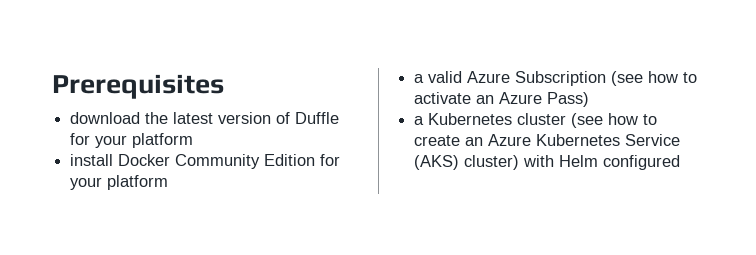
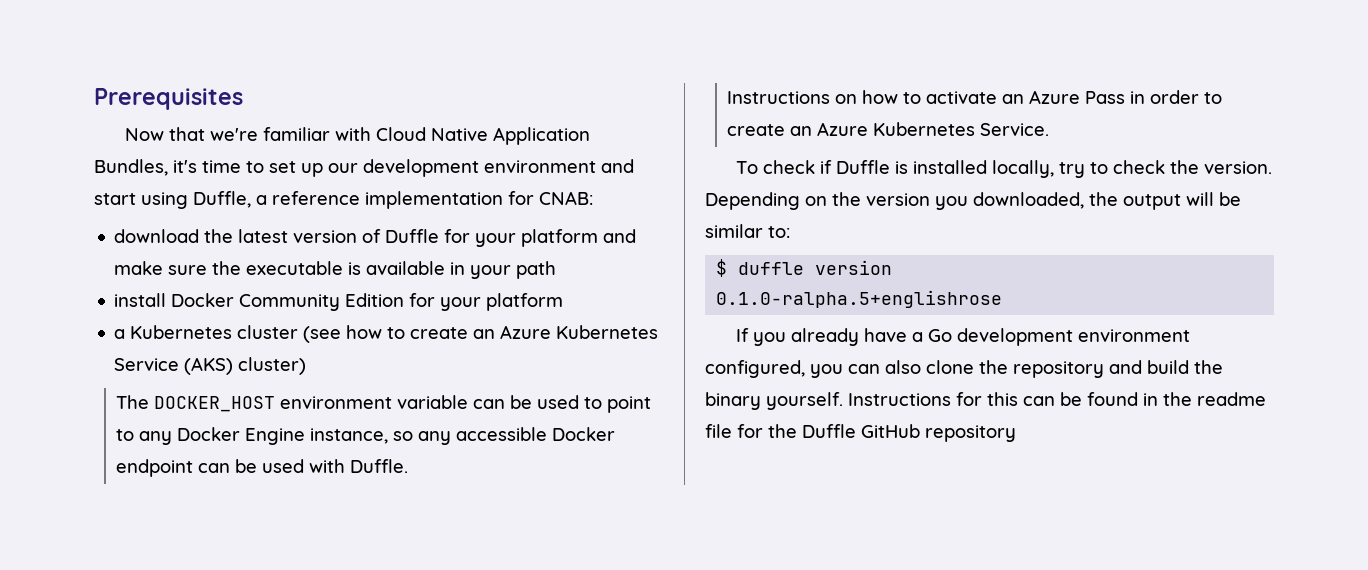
(224, 86) none -> [124,127,590,145] [94,159,634,177] [94,191,593,209] // Now that we're familiar with Cloud Native Application Bundles, it's time to set up our development environment and start using Duffle, a reference implementation for CNAB:
(194, 140) none -> [603,229,637,243] [114,261,557,279] and make sure the executable is available in your path
[414,71,698,86] [414,92,590,107] // a valid Azure Subscription (see how to activate an Azure Pass) -> (564, 302) none
[523,155,681,170] with Helm configured -> [116,395,652,413] [116,427,616,445] [116,459,409,477] [727,90,1223,104] [727,122,1050,136] [735,160,1272,178] [705,192,1241,210] [705,224,790,238] [716,259,893,277] [716,290,1003,308] [735,328,1190,346] [705,360,1223,378] [705,392,1266,410] [705,424,1016,442] // The DOCKER_HOST environment variable can be used to point to any Docker Engine instance, so any accessible Docker endpoint can be used with Duffle. // Instructions on how to activate an Azure Pass in order to create an Azure Kubernetes Service. // To check if Duffle is installed locally, try to check the version. Depending on the version you downloaded, the output will be similar to: // $ duffle version // 0.1.0-ralpha.5+englishrose // If you already have a Go development environment configured, you can also clone the repository and build the binary yourself. Instructions for this can be found in the readme file for the Duffle GitHub repository

